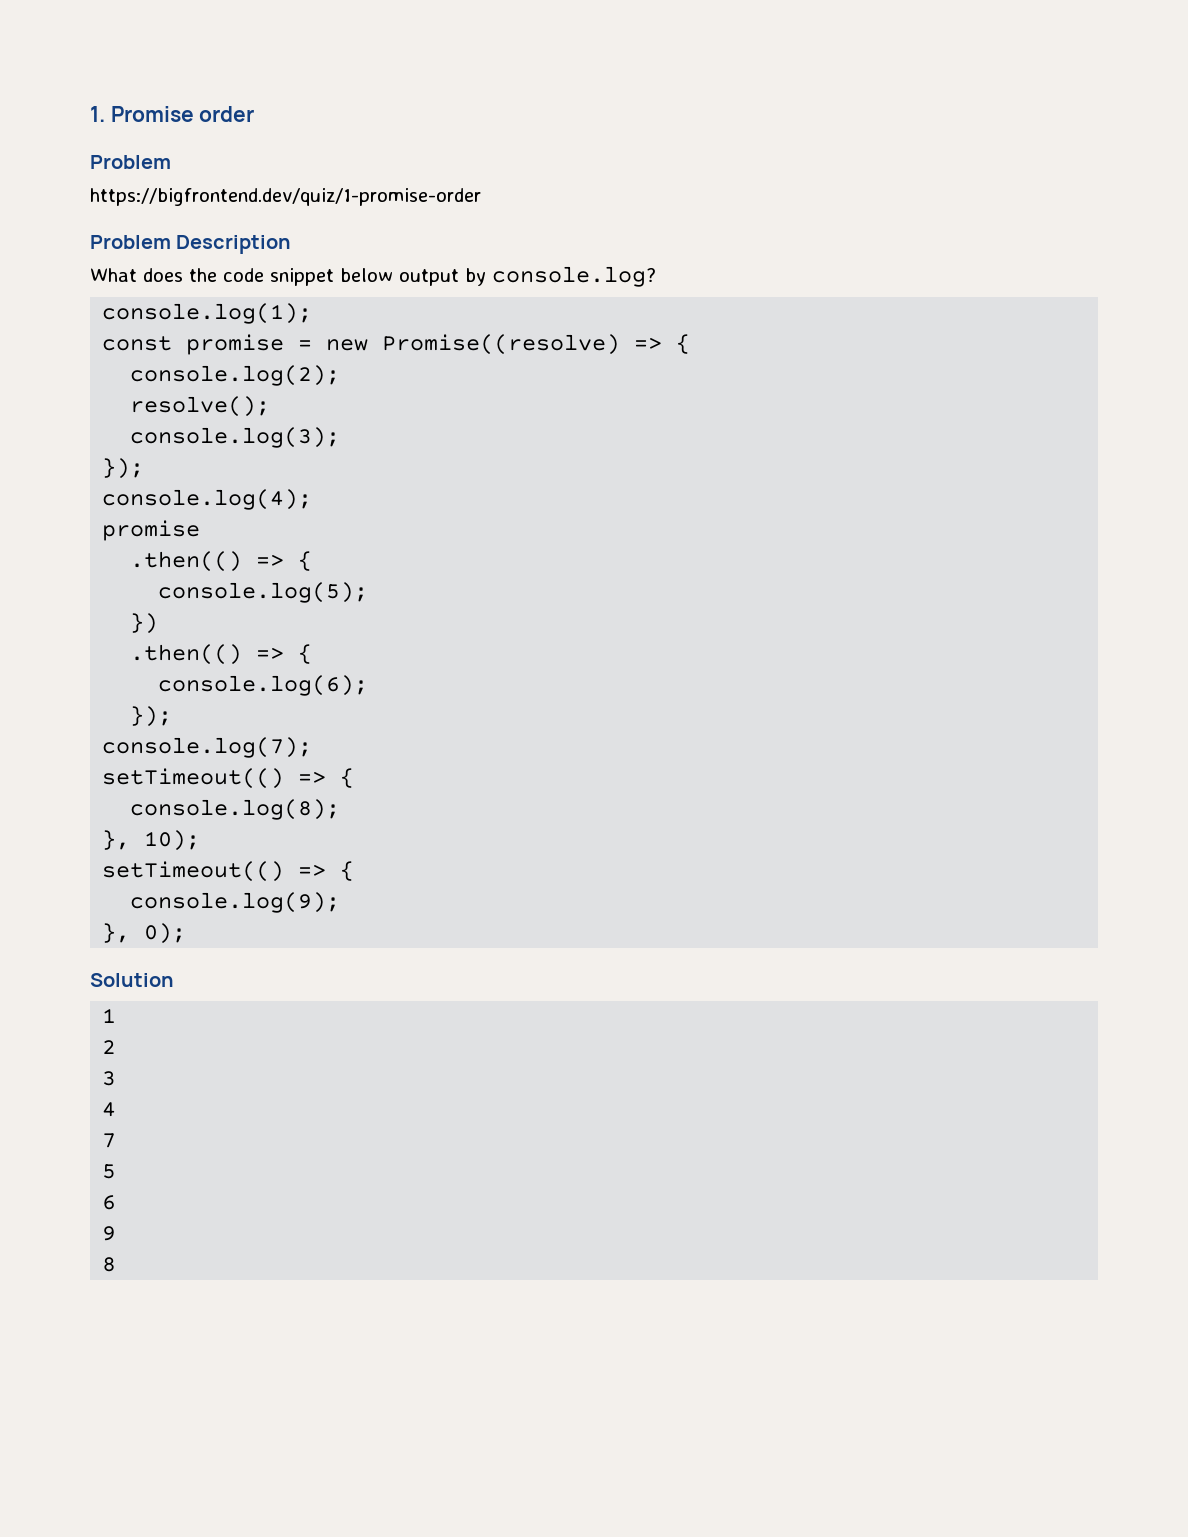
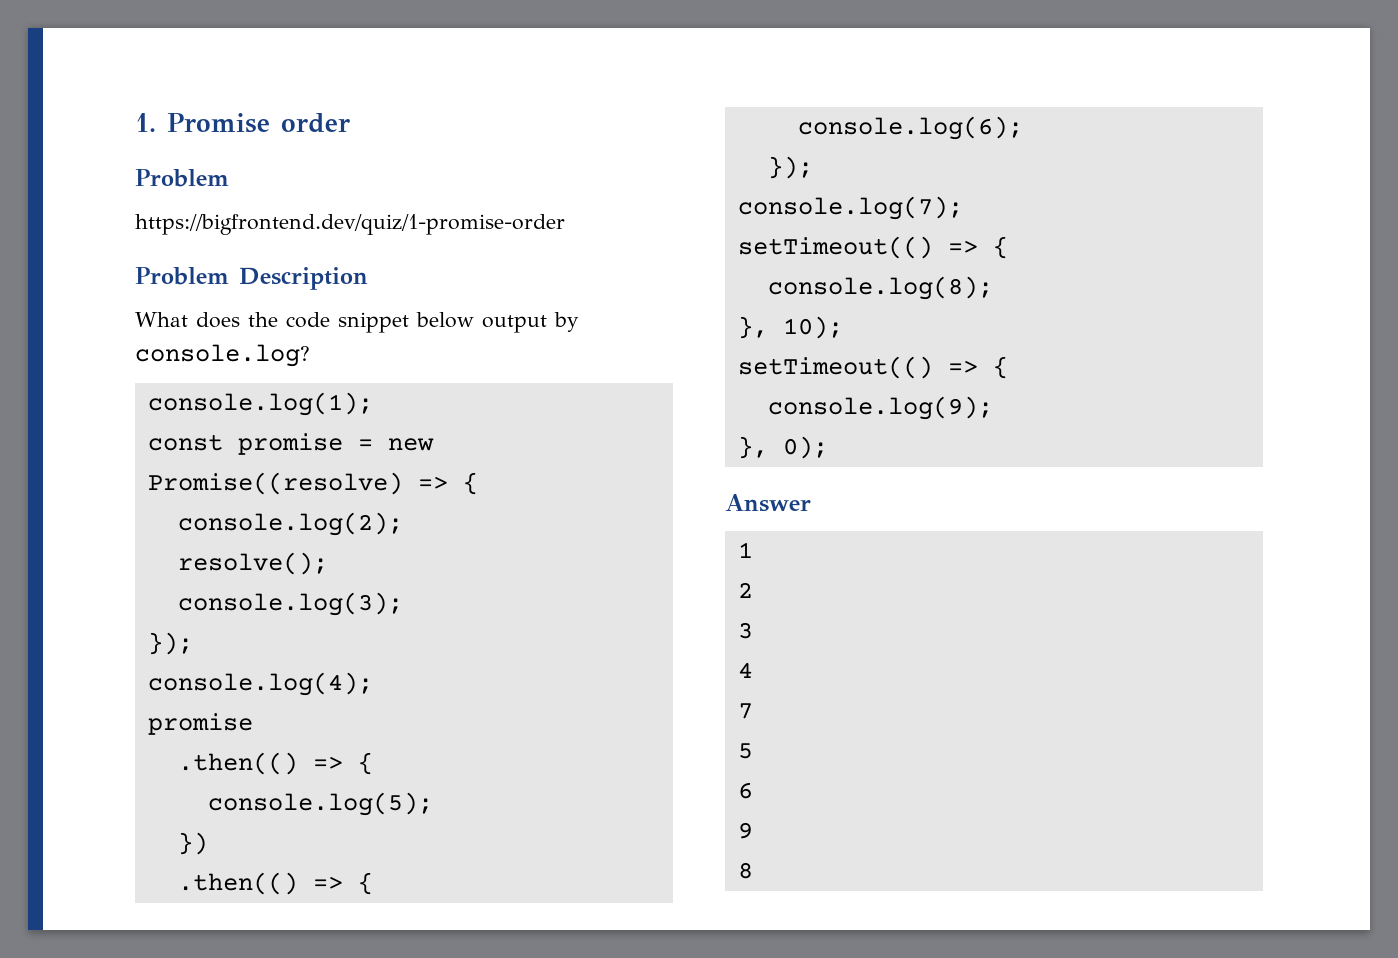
[90,973,174,987] Solution -> [725,494,811,512] Answer

